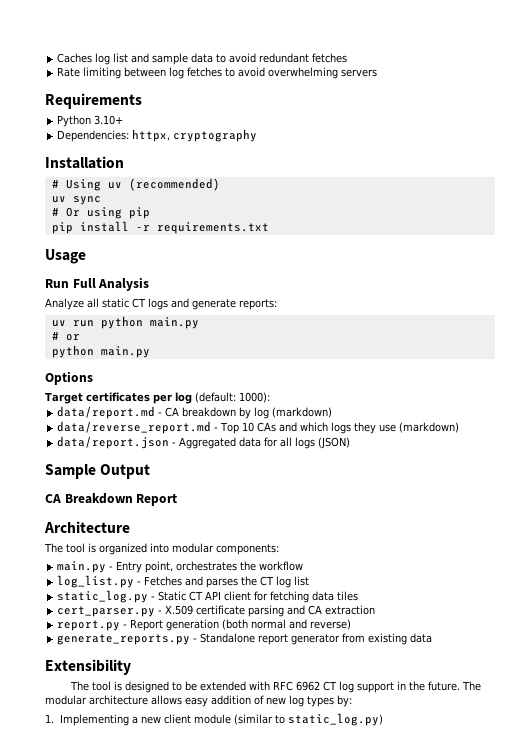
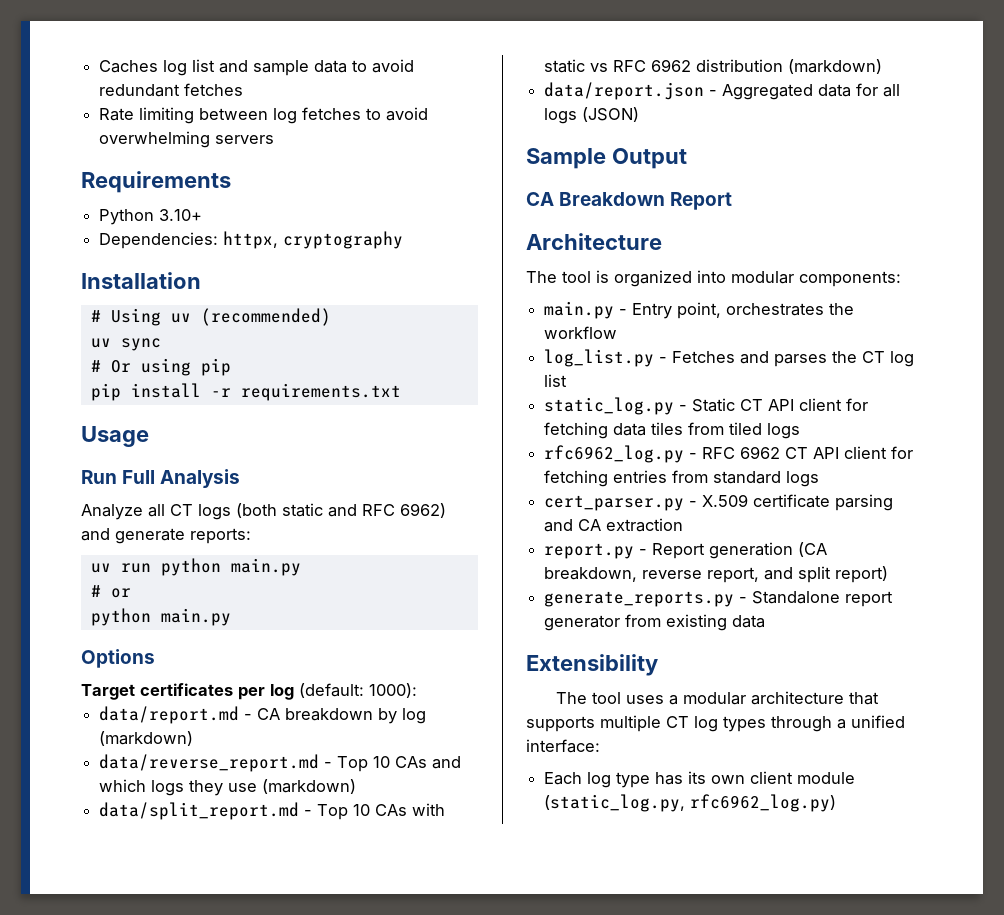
[102,298,129,308] static -> (165, 510) none
(168, 304) none -> [236,503,446,518] (both static and RFC 6962)
(460, 427) none -> [99,802,446,820] [544,59,883,74] // data/split_report.md - Top 10 CAs with static vs RFC 6962 distribution (markdown)
(359, 596) none -> [688,422,801,439] [544,445,914,463] [544,470,820,487] from tiled logs // rfc6962_log.py - RFC 6962 CT API client for fetching entries from standard logs
[222,619,352,630] (both normal and reverse) -> [798,542,828,557] [544,566,889,583] (CA breakdown, reverse report, and split report)
[113,681,481,693] [45,695,352,707] [45,713,384,726] is designed to be extended with RFC 6962 CT log support in the future. The modular architecture allows easy addition of new log types by: // 1. Implementing a new client module (similar to static_log.py) -> [625,691,879,705] [526,715,905,732] [526,739,600,753] [544,771,856,788] [544,794,837,812] uses a modular architecture that supports multiple CT log types through a unified interface: // Each log type has its own client module (static_log.py, rfc6962_log.py)

